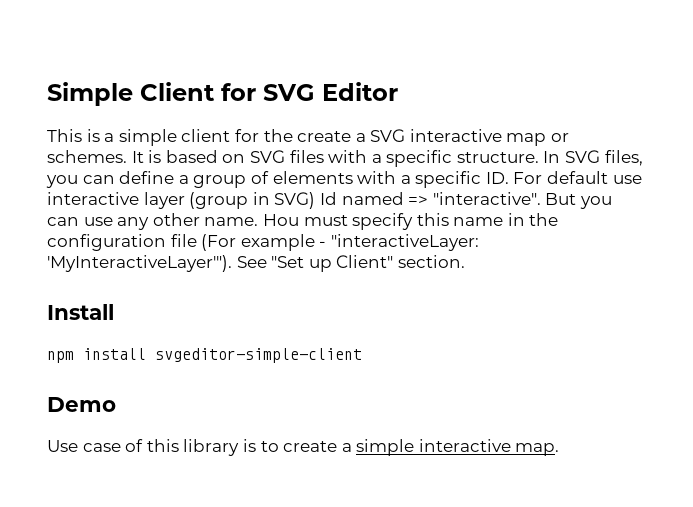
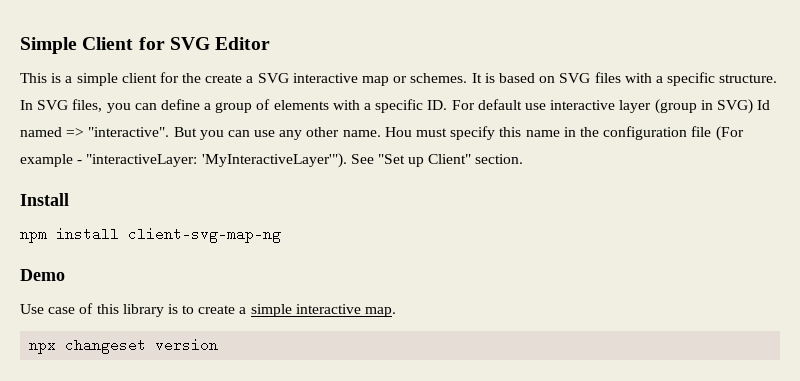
[155,348,362,363] svgeditor-simple-client -> [128,227,281,243] client-svg-map-ng
(560, 449) none -> [29,338,219,354] // npx changeset version

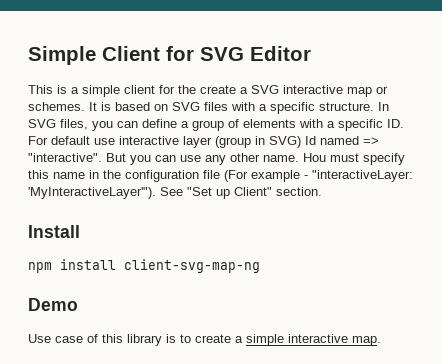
[29,338,219,354] // npx changeset version -> (381, 341) none

